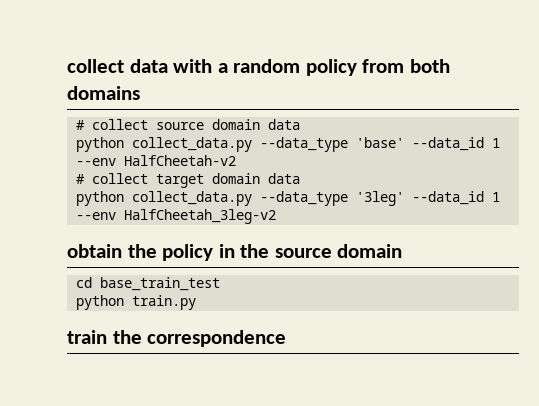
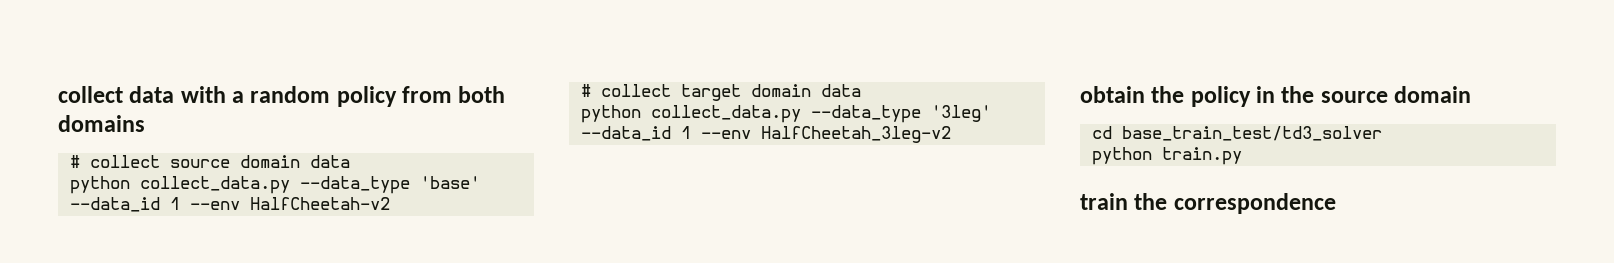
[99,277,220,291] base_train_test -> [1122,126,1382,141] base_train_test/td3_solver

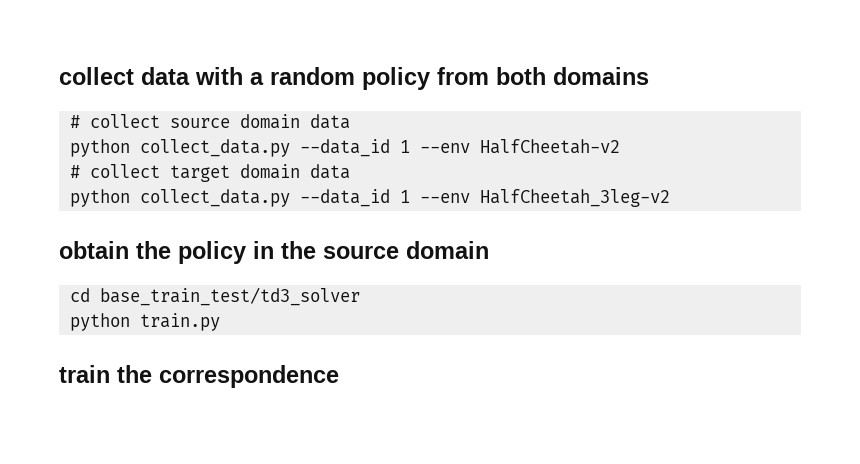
[300,176,480,194] --data_type 'base' -> (290, 148) none
[811,105,991,123] --data_type '3leg' -> (290, 198) none

